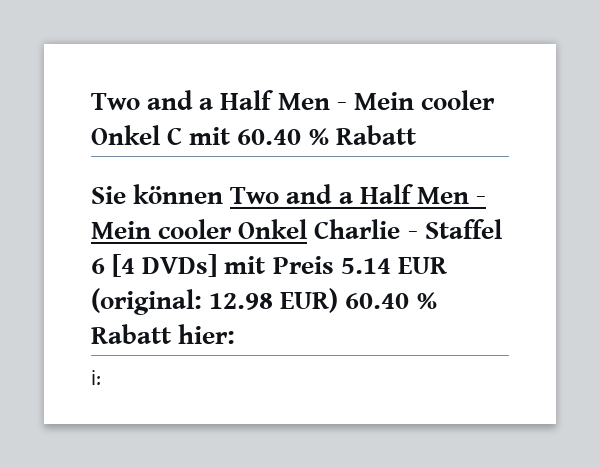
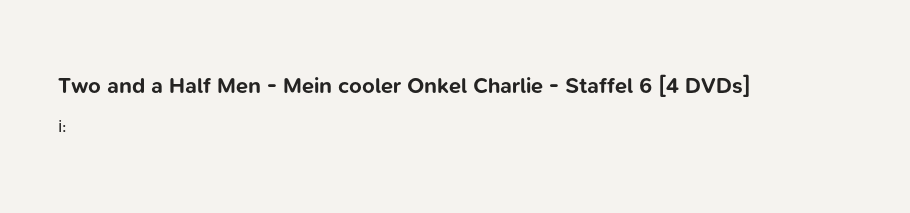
[91,90,496,110] [91,125,416,145] [91,184,487,204] [91,219,308,239] Two and a Half Men - Mein cooler Onkel C mit 60.40 % Rabatt // Sie können Two and a Half Men - Mein cooler Onkel -> [58,77,467,94] Two and a Half Men - Mein cooler Onkel
[224,256,447,274] [91,288,437,315] [91,324,236,344] mit Preis 5.14 EUR (original: 12.98 EUR) 60.40 % Rabatt hier: -> (751, 85) none

